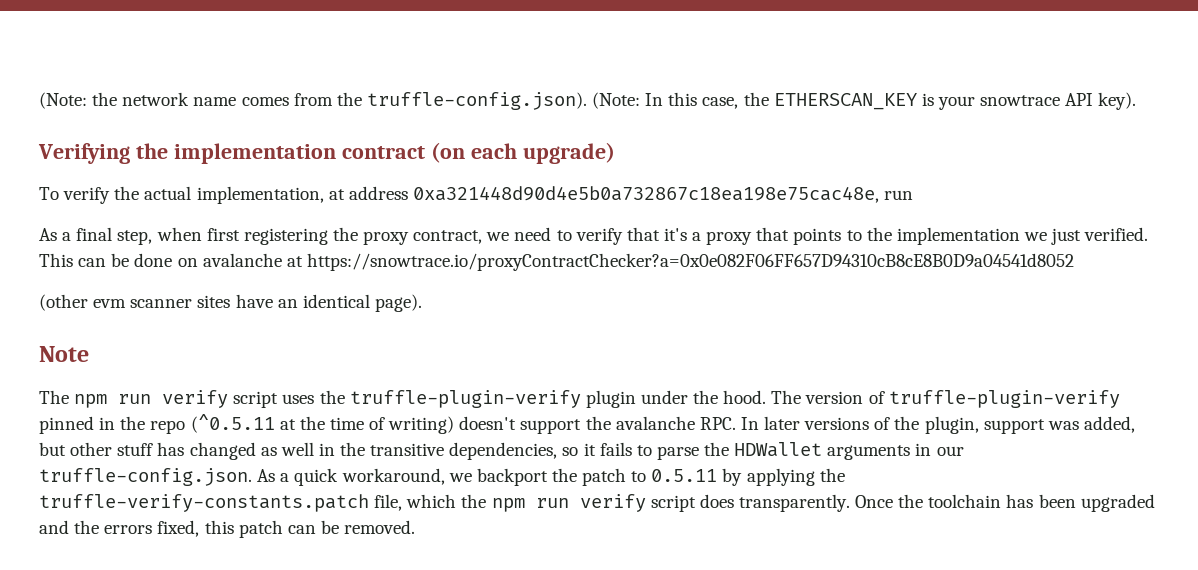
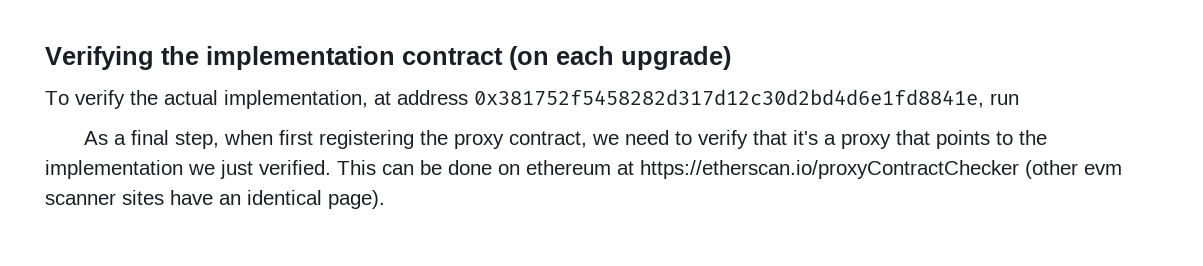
[39,92,1137,110] (Note: the network name comes from the truffle-config.json). (Note: In this case, the ETHERSCAN_KEY is your snowtrace API key). // -> (45, 58) none
[412,186,879,203] 0xa321448d90d4e5b0a732867c18ea198e75cac48e, -> [474,89,984,108] 0x381752f5458282d317d12c30d2bd4d6e1fd8841e,
[202,253,1074,271] avalanche at https://snowtrace.io/proxyContractChecker?a=0x0e082F06FF657D94310cB8cE8B0D9a04541d8052 // -> [526,160,1019,179] ethereum at https://etherscan.io/proxyContractChecker
[39,346,89,362] [39,390,1120,408] [39,414,1135,434] [39,442,964,460] [39,468,845,486] [39,494,1155,512] [39,520,416,538] // Note // The npm run verify script uses the truffle-plugin-verify plugin under the hood. The version of truffle-plugin-verify pinned in the repo (^0.5.11 at the time of writing) doesn't support the avalanche RPC. In later versions of the plugin, support was added, but other stuff has changed as well in the transitive dependencies, so it fails to parse the HDWallet arguments in our truffle-config.json. As a quick workaround, we backport the patch to 0.5.11 by applying the truffle-verify-constants.patch file, which the npm run verify script does transparently. Once the toolchain has been upgraded and the errors fixed, this patch can be removed. -> (385, 199) none

